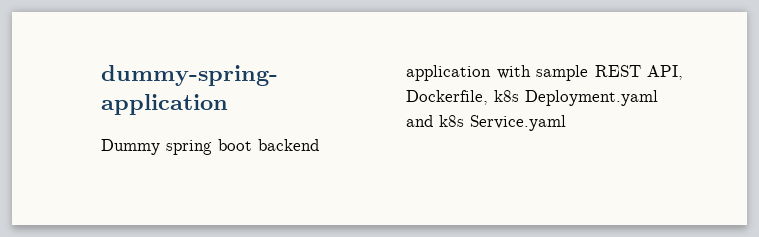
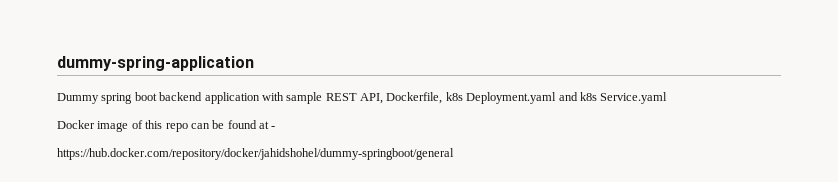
(566, 123) none -> [57,120,276,132] [57,148,454,160] // Docker image of this repo can be found at - // https://hub.docker.com/repository/docker/jahidshohel/dummy-springboot/general

